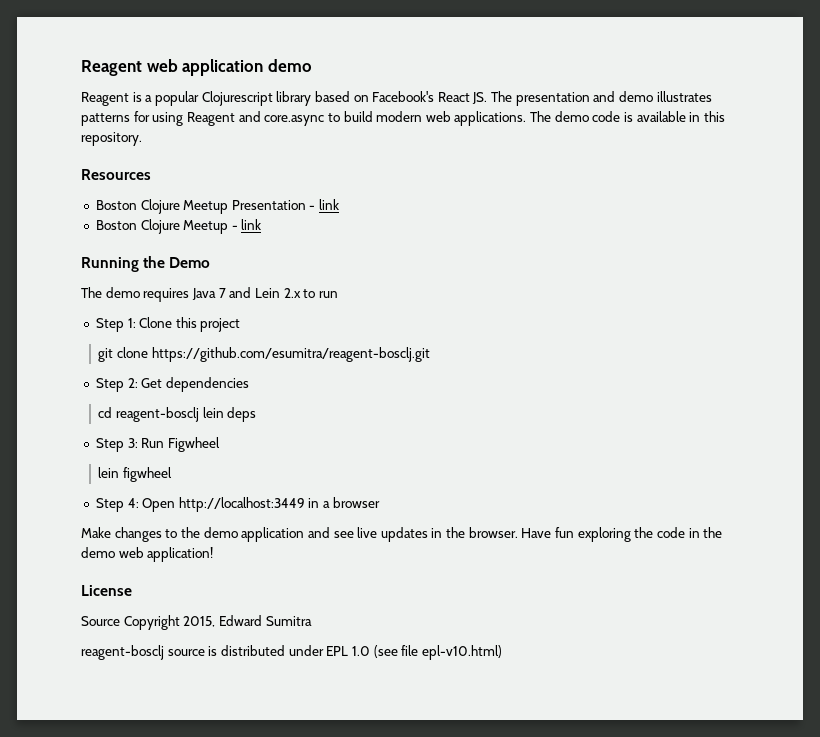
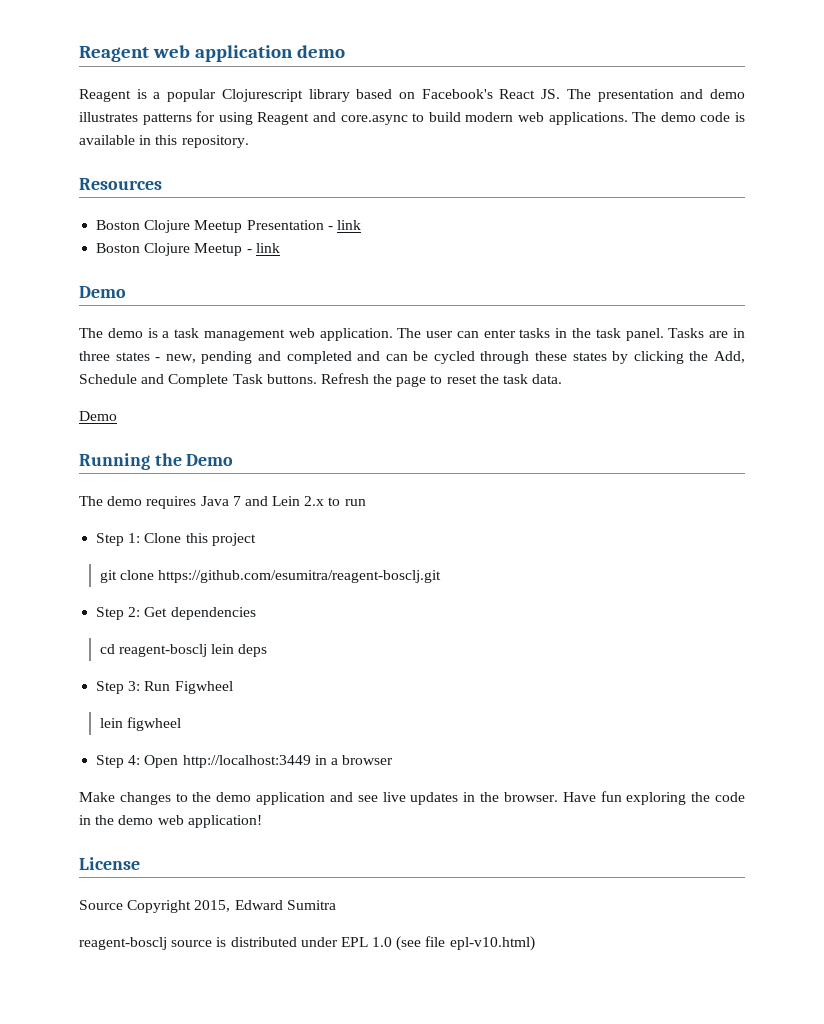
(262, 224) none -> [79,286,126,298] [79,328,745,341] [79,351,745,364] [79,373,563,387] [79,411,117,421] // Demo // The demo is a task management web application. The user can enter tasks in the task panel. Tasks are in three states - new, pending and completed and can be cycled through these states by clicking the Add, Schedule and Complete Task buttons. Refresh the page to reset the task data. // Demo

